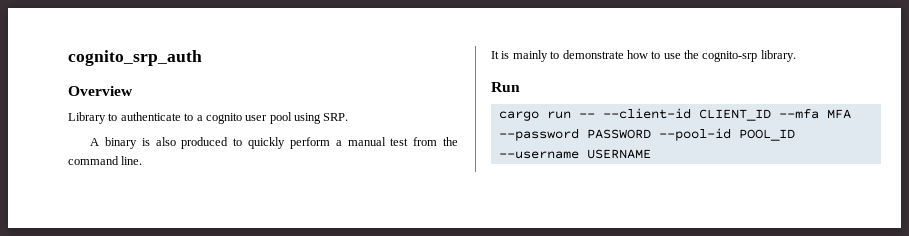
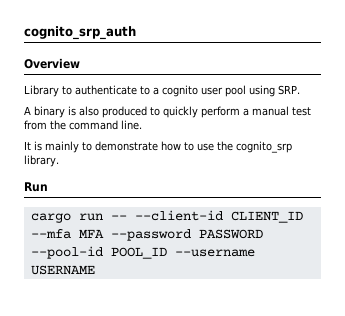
[702,51,758,62] cognito-srp -> [236,141,292,153] cognito_srp

